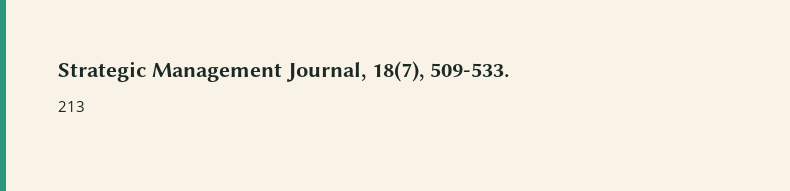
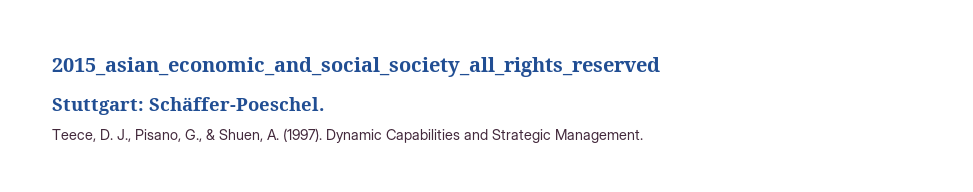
[58,61,509,82] [58,101,85,112] Strategic Management Journal, 18(7), 509-533. // 213 -> [52,57,660,77] [52,97,324,115] [52,128,643,143] 2015_asian_economic_and_social_society_all_rights_reserved // Stuttgart: Schäffer-Poeschel. // Teece, D. J., Pisano, G., & Shuen, A. (1997). Dynamic Capabilities and Strategic Management.

